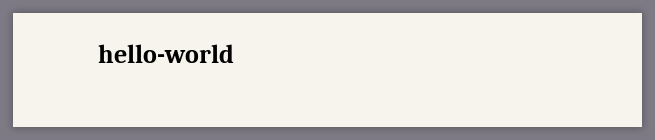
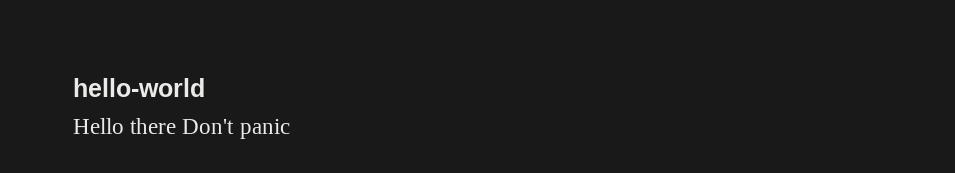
(234, 53) none -> [73,118,290,139] // Hello there Don't panic

